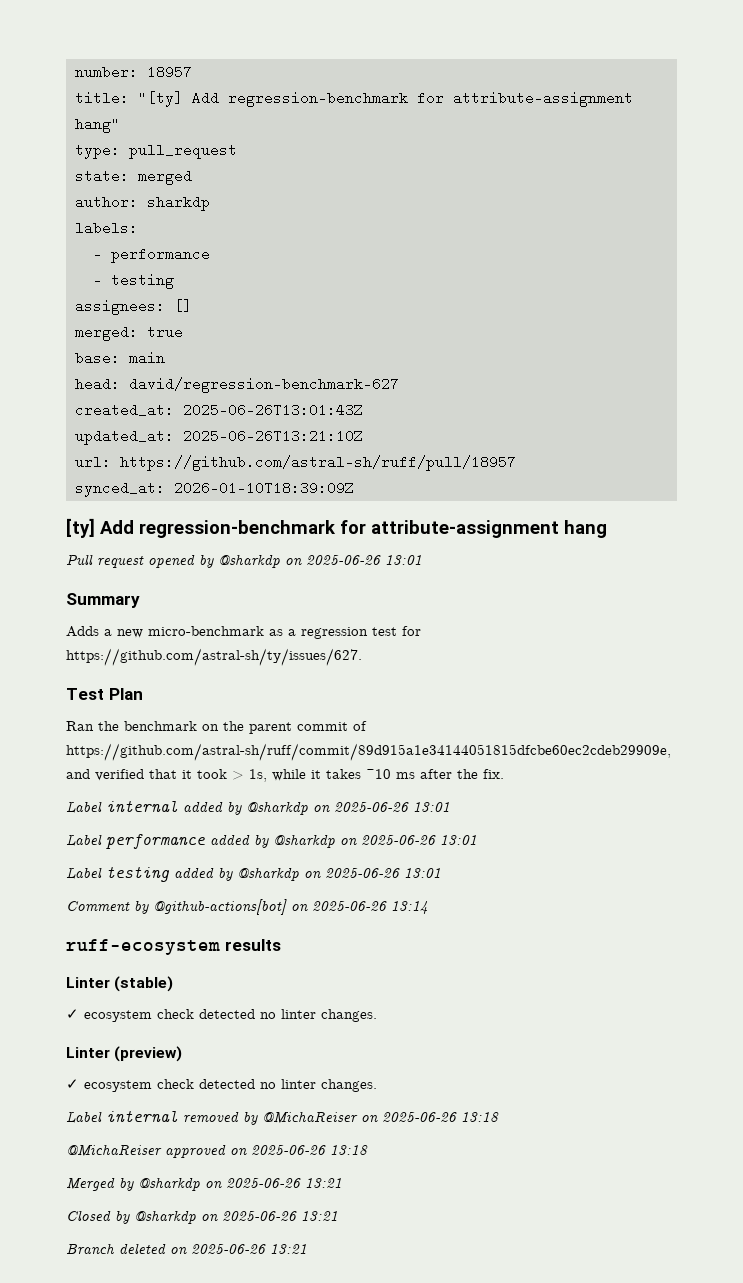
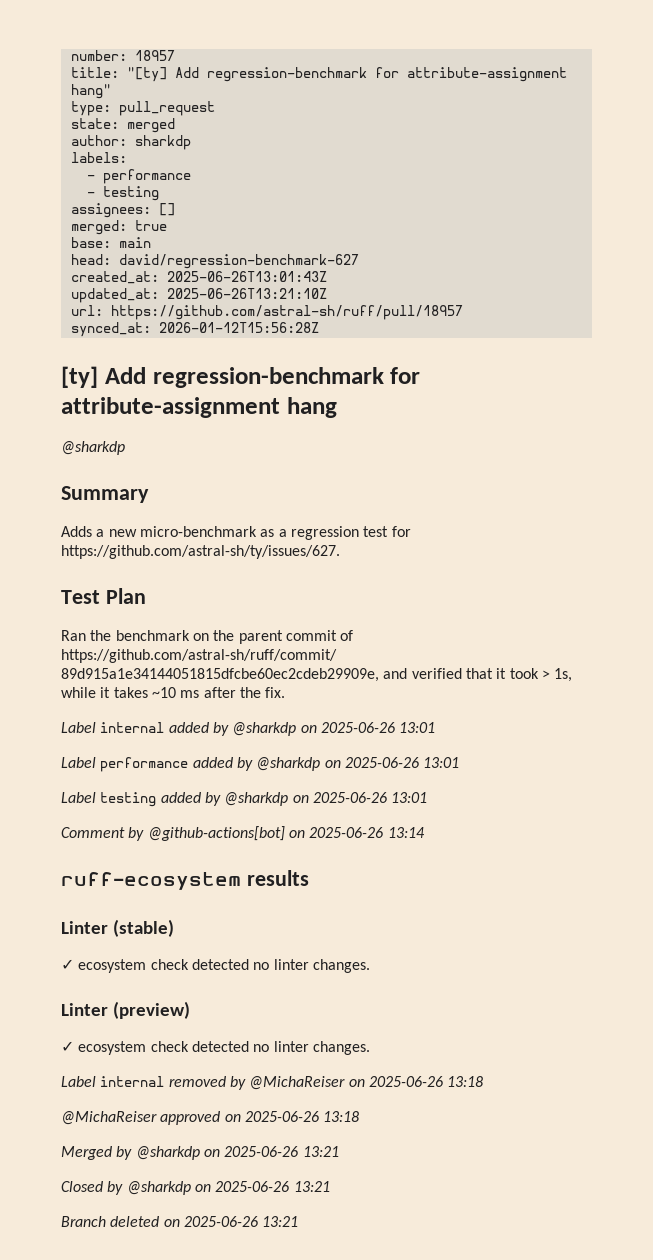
[174,481,354,495] 2026-01-10T18:39:09Z -> [158,322,319,333] 2026-01-12T15:56:28Z
[66,554,422,568] Pull request opened by @sharkdp on 2025-06-26 13:01 -> [61,441,125,455] @sharkdp

